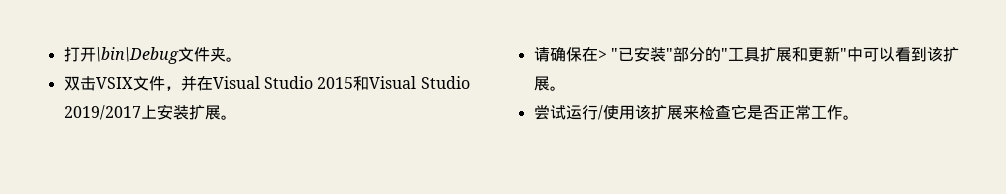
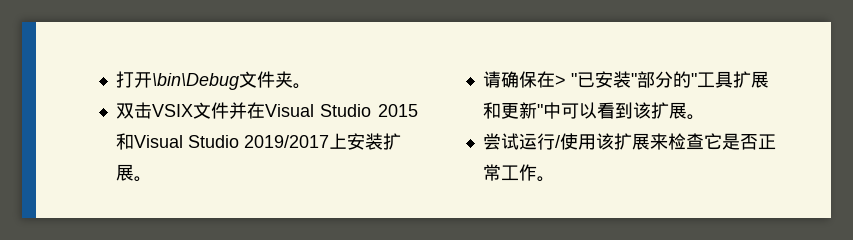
[164,86,181,91] ， -> (229, 110) none

